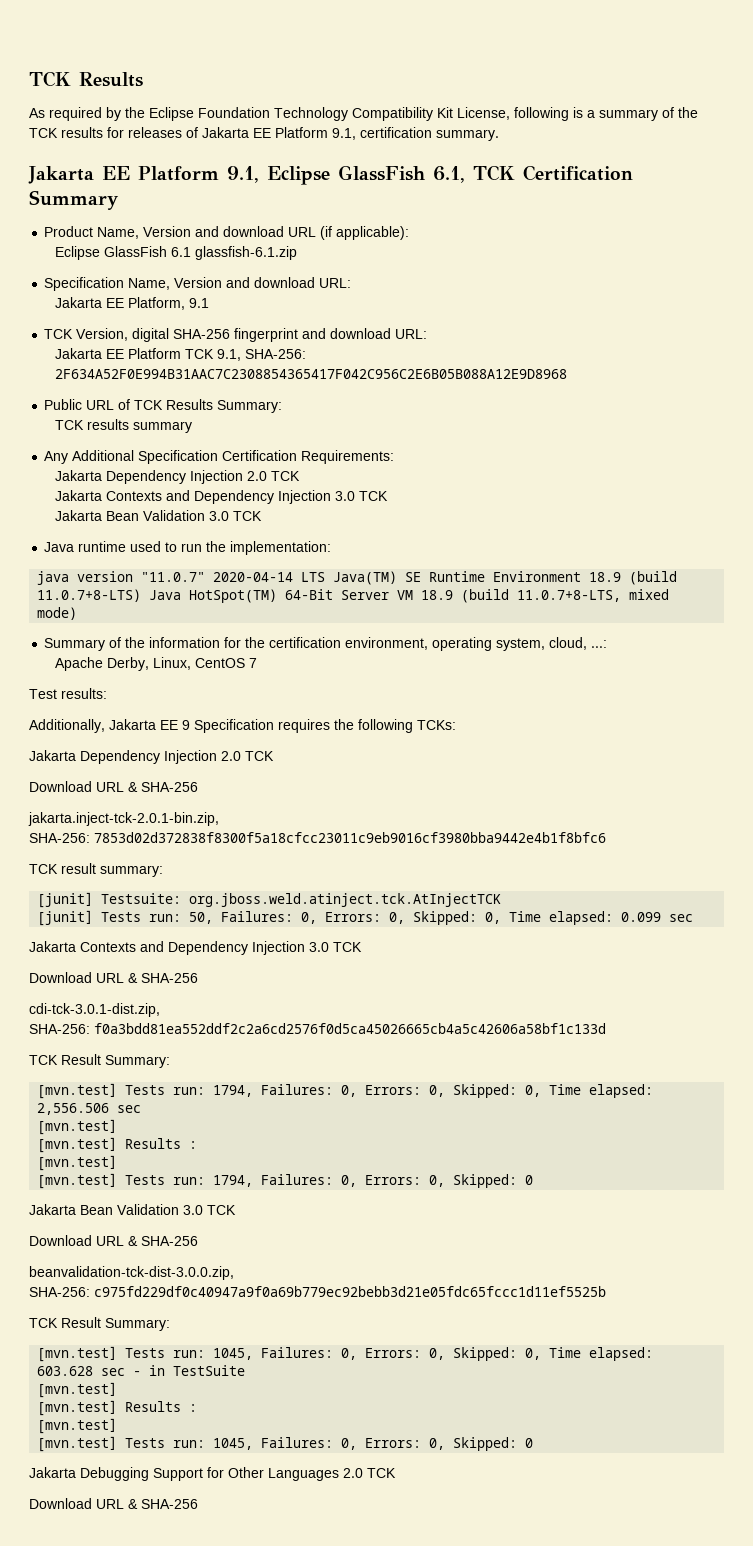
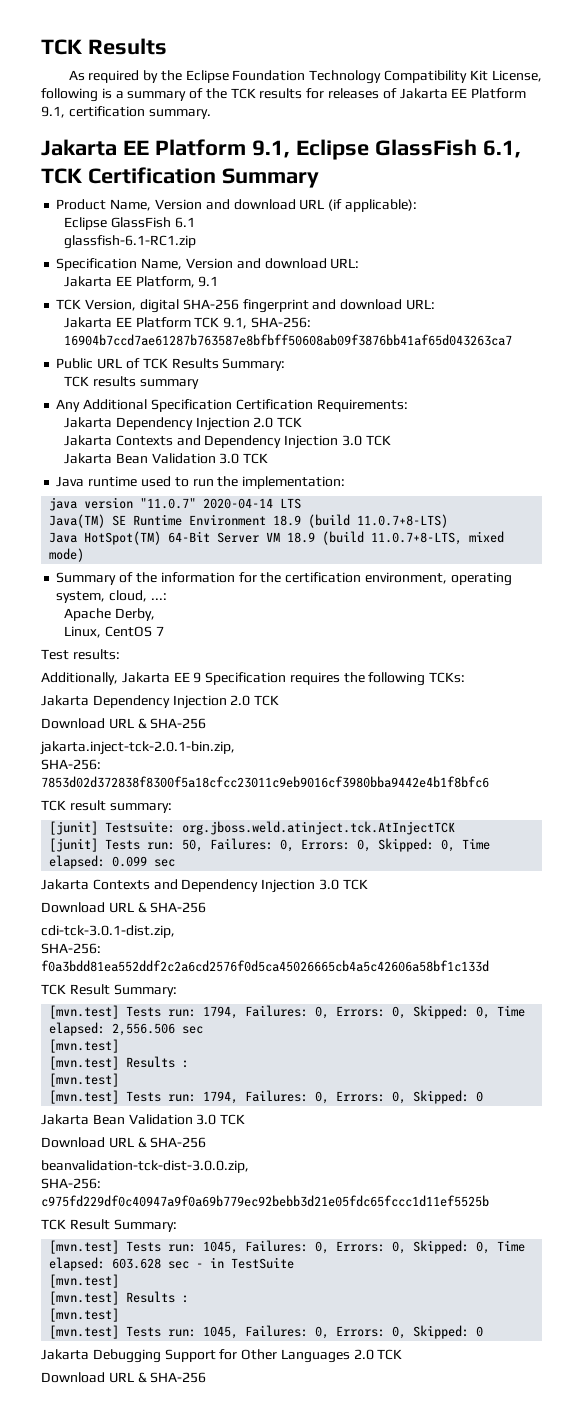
[195,246,298,260] glassfish-6.1.zip -> [64,235,197,249] // glassfish-6.1-RC1.zip
[55,369,568,379] 2F634A52F0E994B31AAC7C2308854365417F042C956C2E6B05B088A12E9D8968 -> [64,334,513,346] 16904b7ccd7ae61287b763587e8bfbff50608ab09f3876bb41af65d043263ca7
(326, 577) none -> (302, 503) //
(142, 595) none -> (449, 521) //
(150, 664) none -> (155, 614) //

